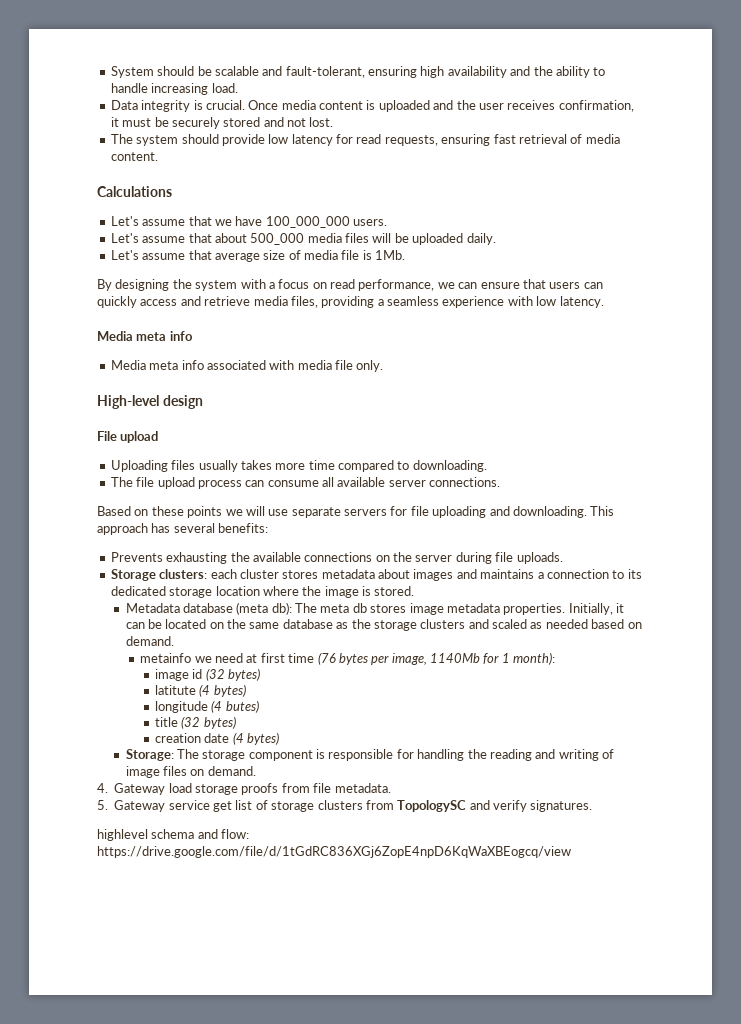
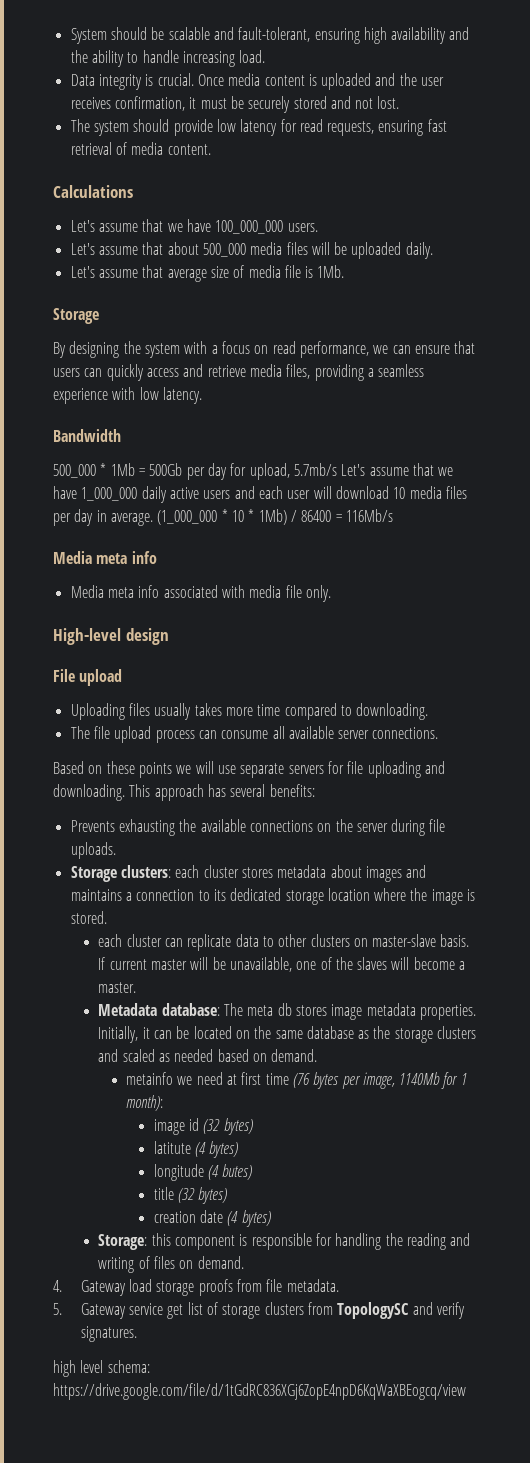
(406, 255) none -> [53,308,99,324] // Storage
(604, 302) none -> [53,429,121,442] [53,463,454,480] [53,486,467,503] [53,509,393,526] // Bandwidth // 500_000 * 1Mb = 500Gb per day for upload, 5.7mb/s Let's assume that we have 1_000_000 daily active users and each user will download 10 media files per day in average. (1_000_000 * 10 * 1Mb) / 86400 = 116Mb/s
[125,602,292,615] Metadata database (meta db): -> [98,934,470,951] [98,957,466,972] [98,982,137,993] [98,1003,220,1016] each cluster can replicate data to other clusters on master-slave basis. If current master will be unavailable, one of the slaves will become a master. // Metadata database:
[176,749,246,761] The storage -> [151,1233,171,1246] this
[125,766,160,778] image -> (150, 1262) none
[97,829,250,841] highlevel schema and flow: -> [53,1360,150,1377] high level schema:

